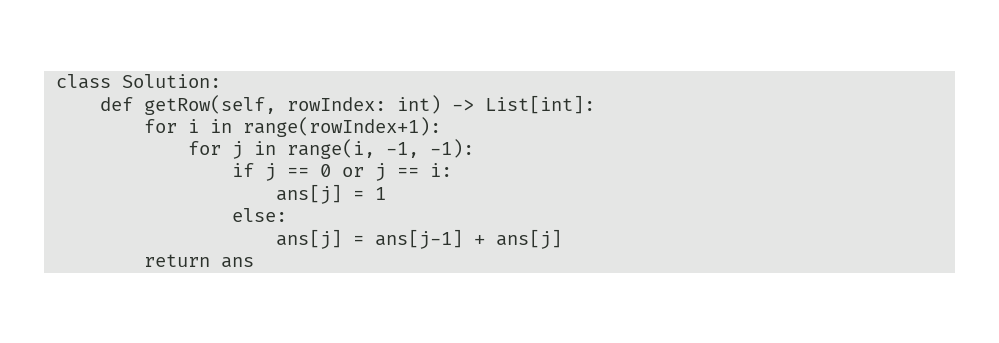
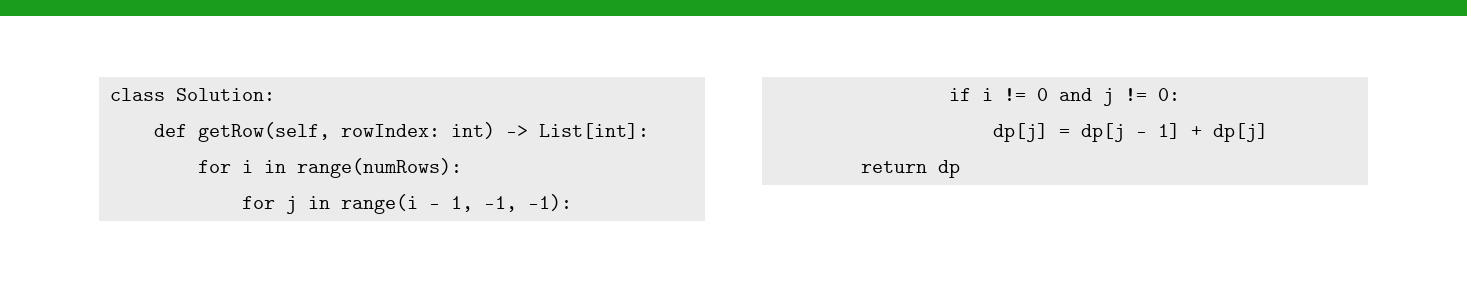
[243,117,441,137] range(rowIndex+1): -> [297,158,463,178] range(numRows):
[287,139,375,159] range(i, -> [341,194,474,214] range(i - 1,
[265,163,452,181] [276,184,386,204] [232,208,287,222] [276,229,562,249] j == 0 or j == i: // ans[j] = 1 // else: // ans[j] = ans[j-1] + ans[j] -> [982,88,1181,106] [993,123,1269,142] i != 0 and j != 0: // dp[j] = dp[j - 1] + dp[j]
[221,257,254,268] ans -> [938,160,961,178] dp

